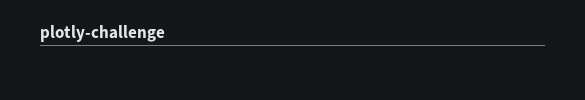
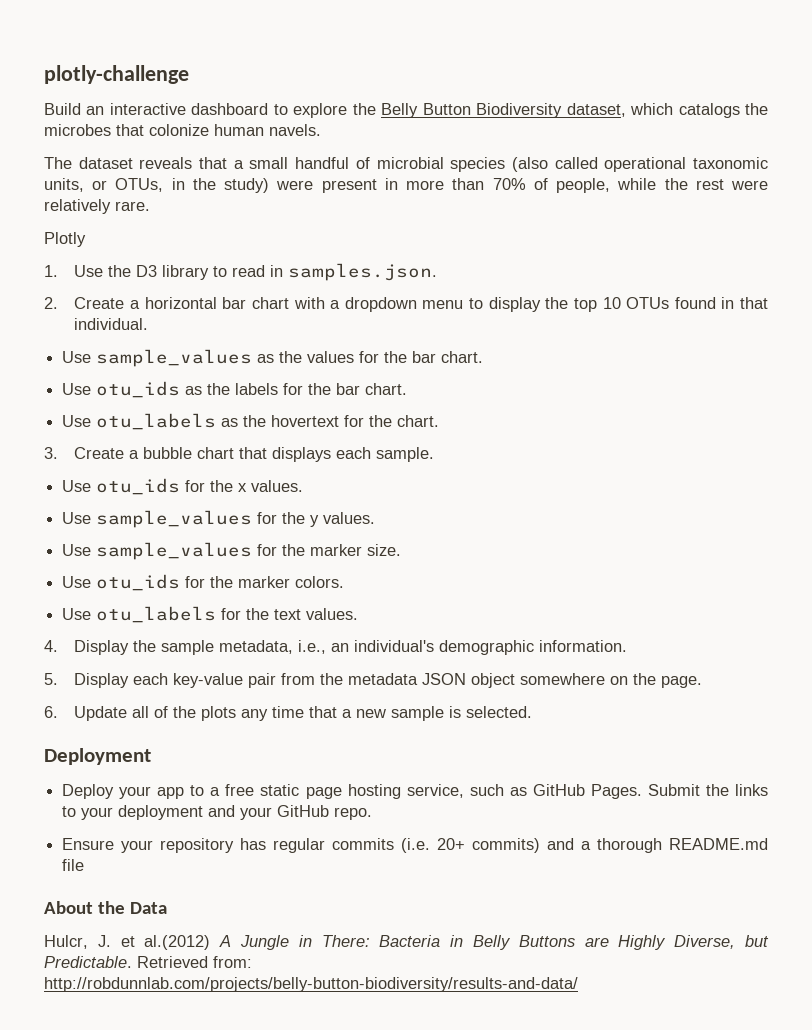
(165, 33) none -> [44,103,768,118] [44,124,321,136] [44,157,768,172] [44,178,769,193] [44,199,150,214] [44,232,86,247] [44,263,438,281] [44,297,769,312] [74,318,149,330] [62,349,484,367] [62,381,408,398] [62,413,440,430] [44,447,435,462] [62,478,304,495] [62,510,376,528] [62,542,402,560] [62,574,345,591] [62,606,359,623] [44,640,628,655] [44,673,703,688] [44,706,533,721] [44,748,151,765] [62,784,769,799] [62,805,373,820] [62,838,768,853] [62,859,85,871] [44,901,168,914] [44,935,769,950] [44,956,252,968] [44,977,578,992] // Build an interactive dashboard to explore the Belly Button Biodiversity dataset, which catalogs the microbes that colonize human navels. // The dataset reveals that a small handful of microbial species (also called operational taxonomic units, or OTUs, in the study) were present in more than 70% of people, while the rest were relatively rare. // Plotly // 1. Use the D3 library to read in samples.json. // 2. Create a horizontal bar chart with a dropdown menu to display the top 10 OTUs found in that individual. // Use sample_values as the values for the bar chart. // Use otu_ids as the labels for the bar chart. // Use otu_labels as the hovertext for the chart. // 3. Create a bubble chart that displays each sample. // Use otu_ids for the x values. // Use sample_values for the y values. // Use sample_values for the marker size. // Use otu_ids for the marker colors. // Use otu_labels for the text values. // 4. Display the sample metadata, i.e., an individual's demographic information. // 5. Display each key-value pair from the metadata JSON object somewhere on the page. // 6. Update all of the plots any time that a new sample is selected. // Deployment // Deploy your app to a free static page hosting service, such as GitHub Pages. Submit the links to your deployment and your GitHub repo. // Ensure your repository has regular commits (i.e. 20+ commits) and a thorough README.md file // About the Data // Hulcr, J. et al.(2012) A Jungle in There: Bacteria in Belly Buttons are Highly Diverse, but Predictable. Retrieved from: http://robdunnlab.com/projects/belly-button-biodiversity/results-and-data/

